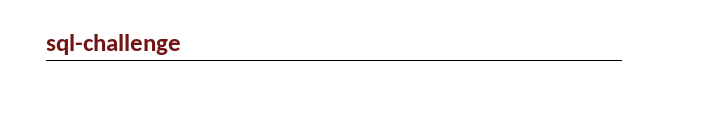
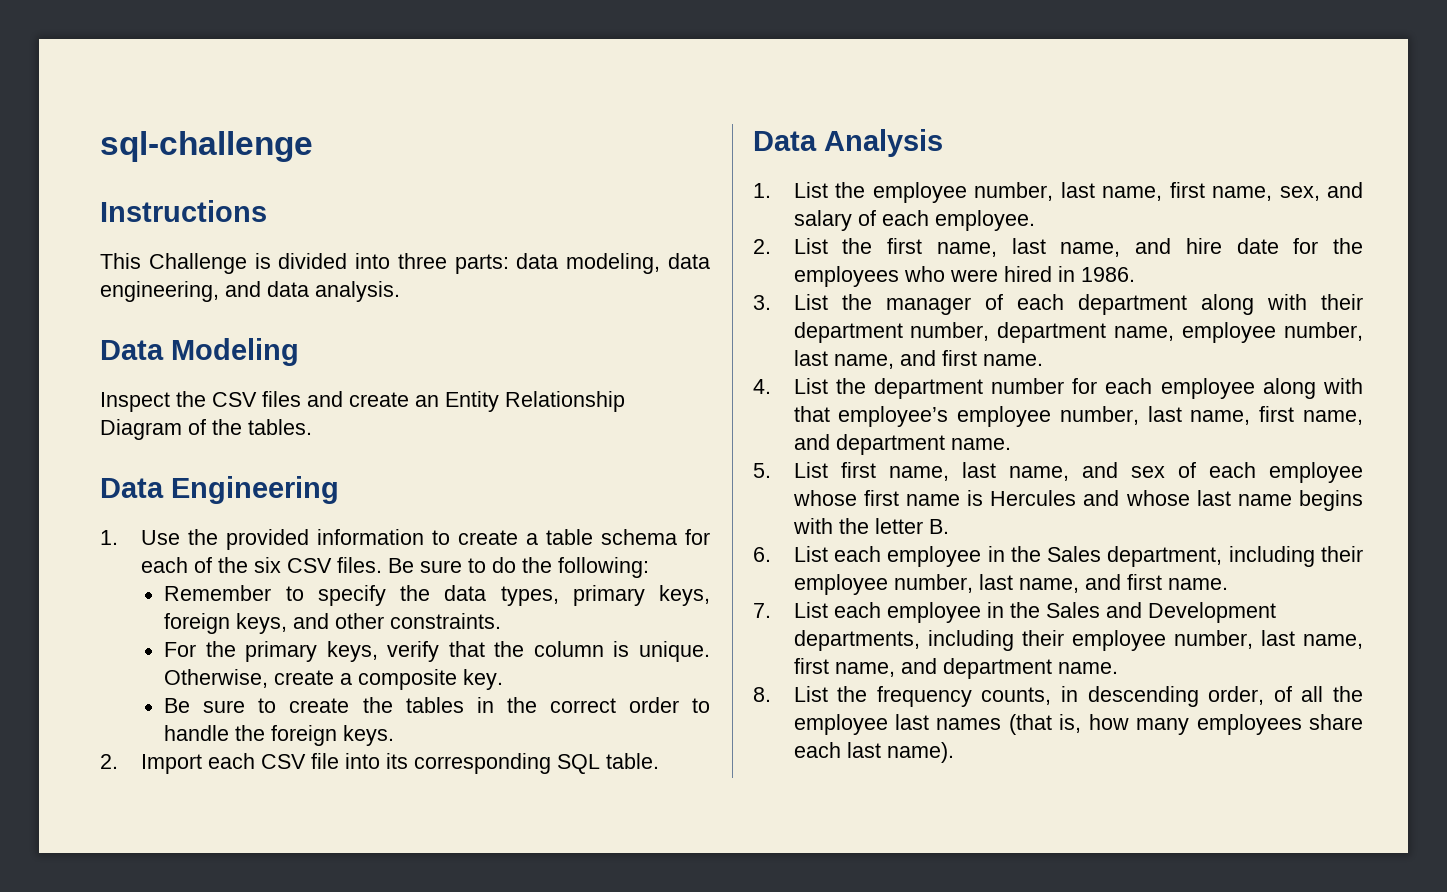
(181, 44) none -> [100,200,267,222] [100,253,710,274] [100,281,400,302] [100,338,299,366] [100,391,625,412] [100,419,312,440] [100,476,339,504] [100,529,710,550] [140,557,649,578] [164,585,710,606] [164,613,502,634] [164,641,710,662] [164,669,504,690] [164,697,710,713] [164,725,395,746] [100,753,659,774] [753,129,943,157] [753,182,1363,203] [793,210,1035,231] [753,238,1363,257] [793,266,1135,287] [753,294,1363,315] [793,322,1363,343] [793,350,1043,369] [753,378,1363,399] [793,406,1363,427] [793,434,1011,455] [753,462,1363,483] [792,490,1363,511] [792,518,949,534] [753,546,1363,567] [793,574,1228,595] [753,602,1276,623] [793,630,1363,651] [793,658,1118,679] [753,686,1363,707] [793,714,1363,735] [793,742,954,763] // Instructions // This Challenge is divided into three parts: data modeling, data engineering, and data analysis. // Data Modeling // Inspect the CSV files and create an Entity Relationship Diagram of the tables. // Data Engineering // 1. Use the provided information to create a table schema for each of the six CSV files. Be sure to do the following: // Remember to specify the data types, primary keys, foreign keys, and other constraints. // For the primary keys, verify that the column is unique. Otherwise, create a composite key. // Be sure to create the tables in the correct order to handle the foreign keys. // 2. Import each CSV file into its corresponding SQL table. // Data Analysis // 1. List the employee number, last name, first name, sex, and salary of each employee. // 2. List the first name, last name, and hire date for the employees who were hired in 1986. // 3. List the manager of each department along with their department number, department name, employee number, last name, and first name. // 4. List the department number for each employee along with that employee’s employee number, last name, first name, and department name. // 5. List first name, last name, and sex of each employee whose first name is Hercules and whose last name begins with the letter B. // 6. List each employee in the Sales department, including their employee number, last name, and first name. // 7. List each employee in the Sales and Development departments, including their employee number, last name, first name, and department name. // 8. List the frequency counts, in descending order, of all the employee last names (that is, how many employees share each last name).

